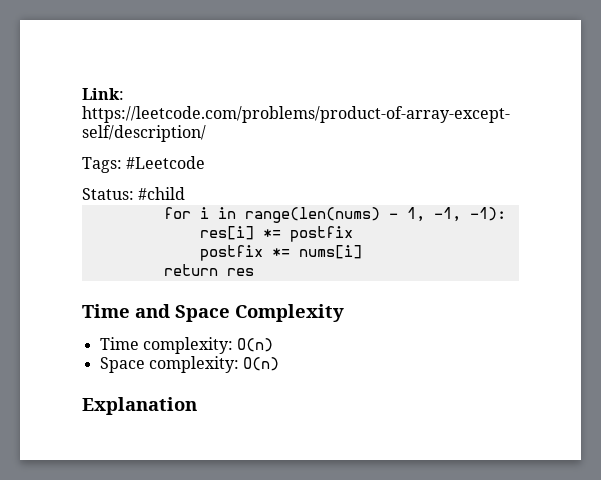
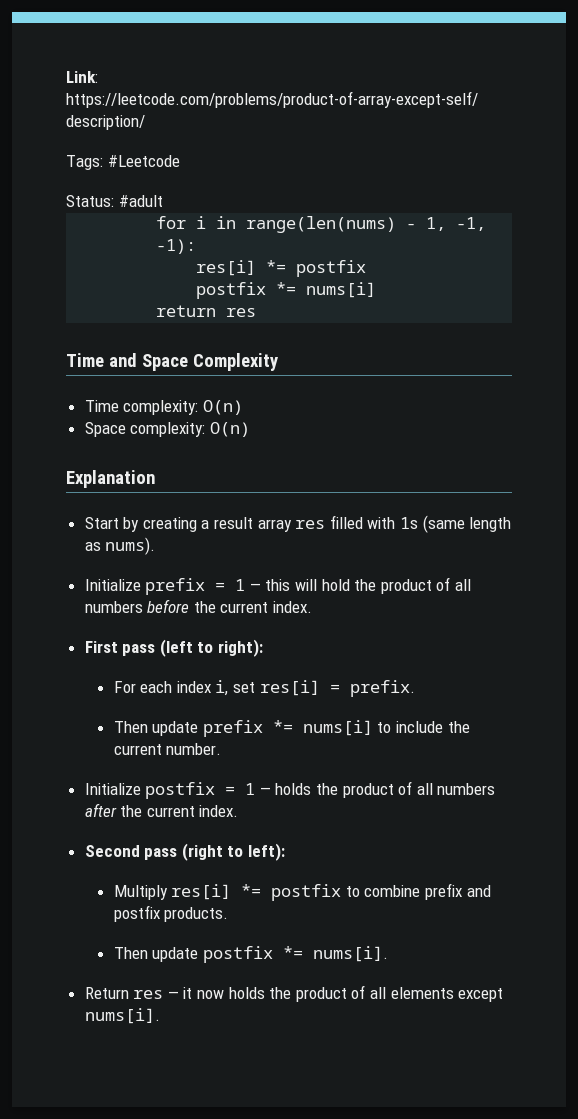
[138,187,186,200] #child -> [118,195,163,207] #adult
(197, 406) none -> [84,515,512,533] [84,537,156,555] [84,577,472,595] [84,599,313,613] [84,639,264,657] [113,680,415,697] [113,720,470,737] [113,743,222,755] [84,781,496,799] [84,803,239,817] [84,843,286,861] [113,883,491,901] [113,905,229,922] [113,946,388,963] [84,985,504,1002] [84,1008,160,1024] // Start by creating a result array res filled with 1s (same length as nums). // Initialize prefix = 1 — this will hold the product of all numbers before the current index. // First pass (left to right): // For each index i, set res[i] = prefix. // Then update prefix *= nums[i] to include the current number. // Initialize postfix = 1 — holds the product of all numbers after the current index. // Second pass (right to left): // Multiply res[i] *= postfix to combine prefix and postfix products. // Then update postfix *= nums[i]. // Return res — it now holds the product of all elements except nums[i].

